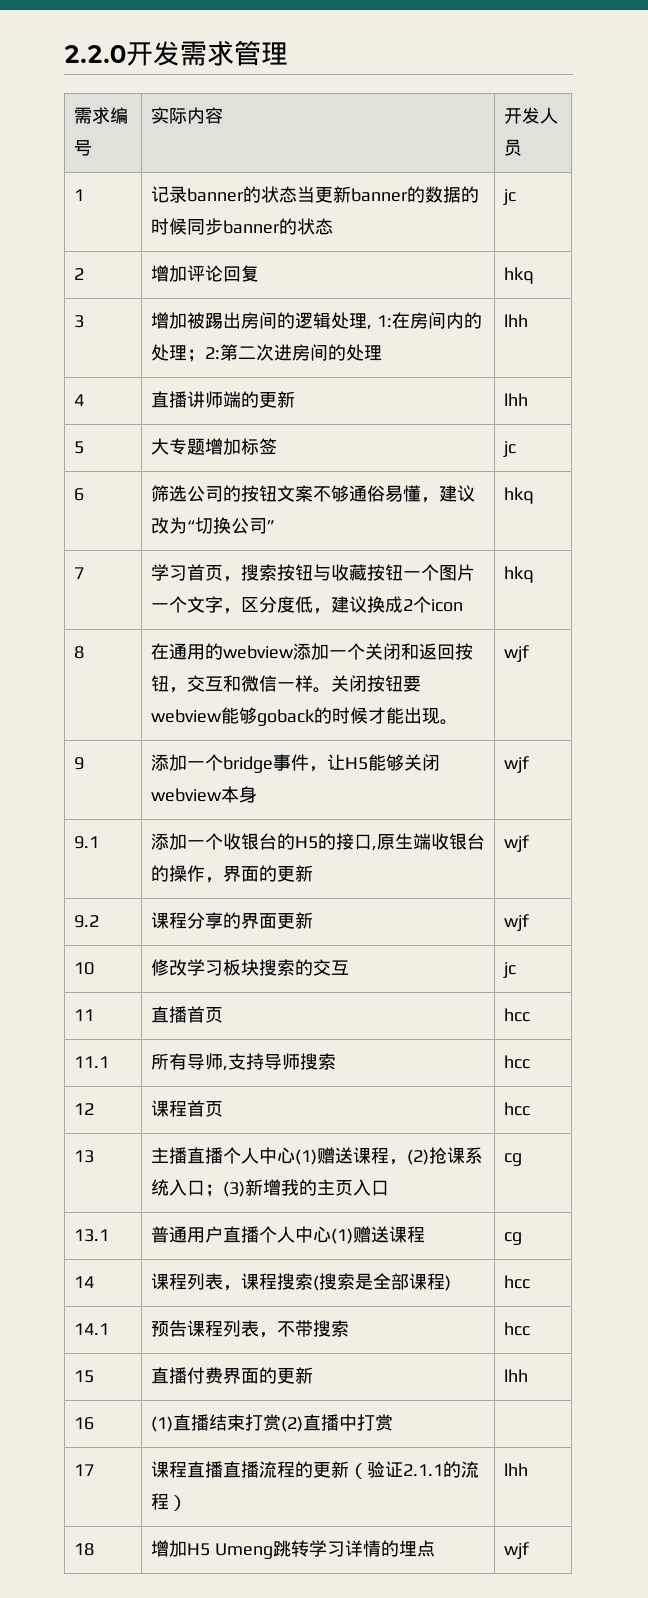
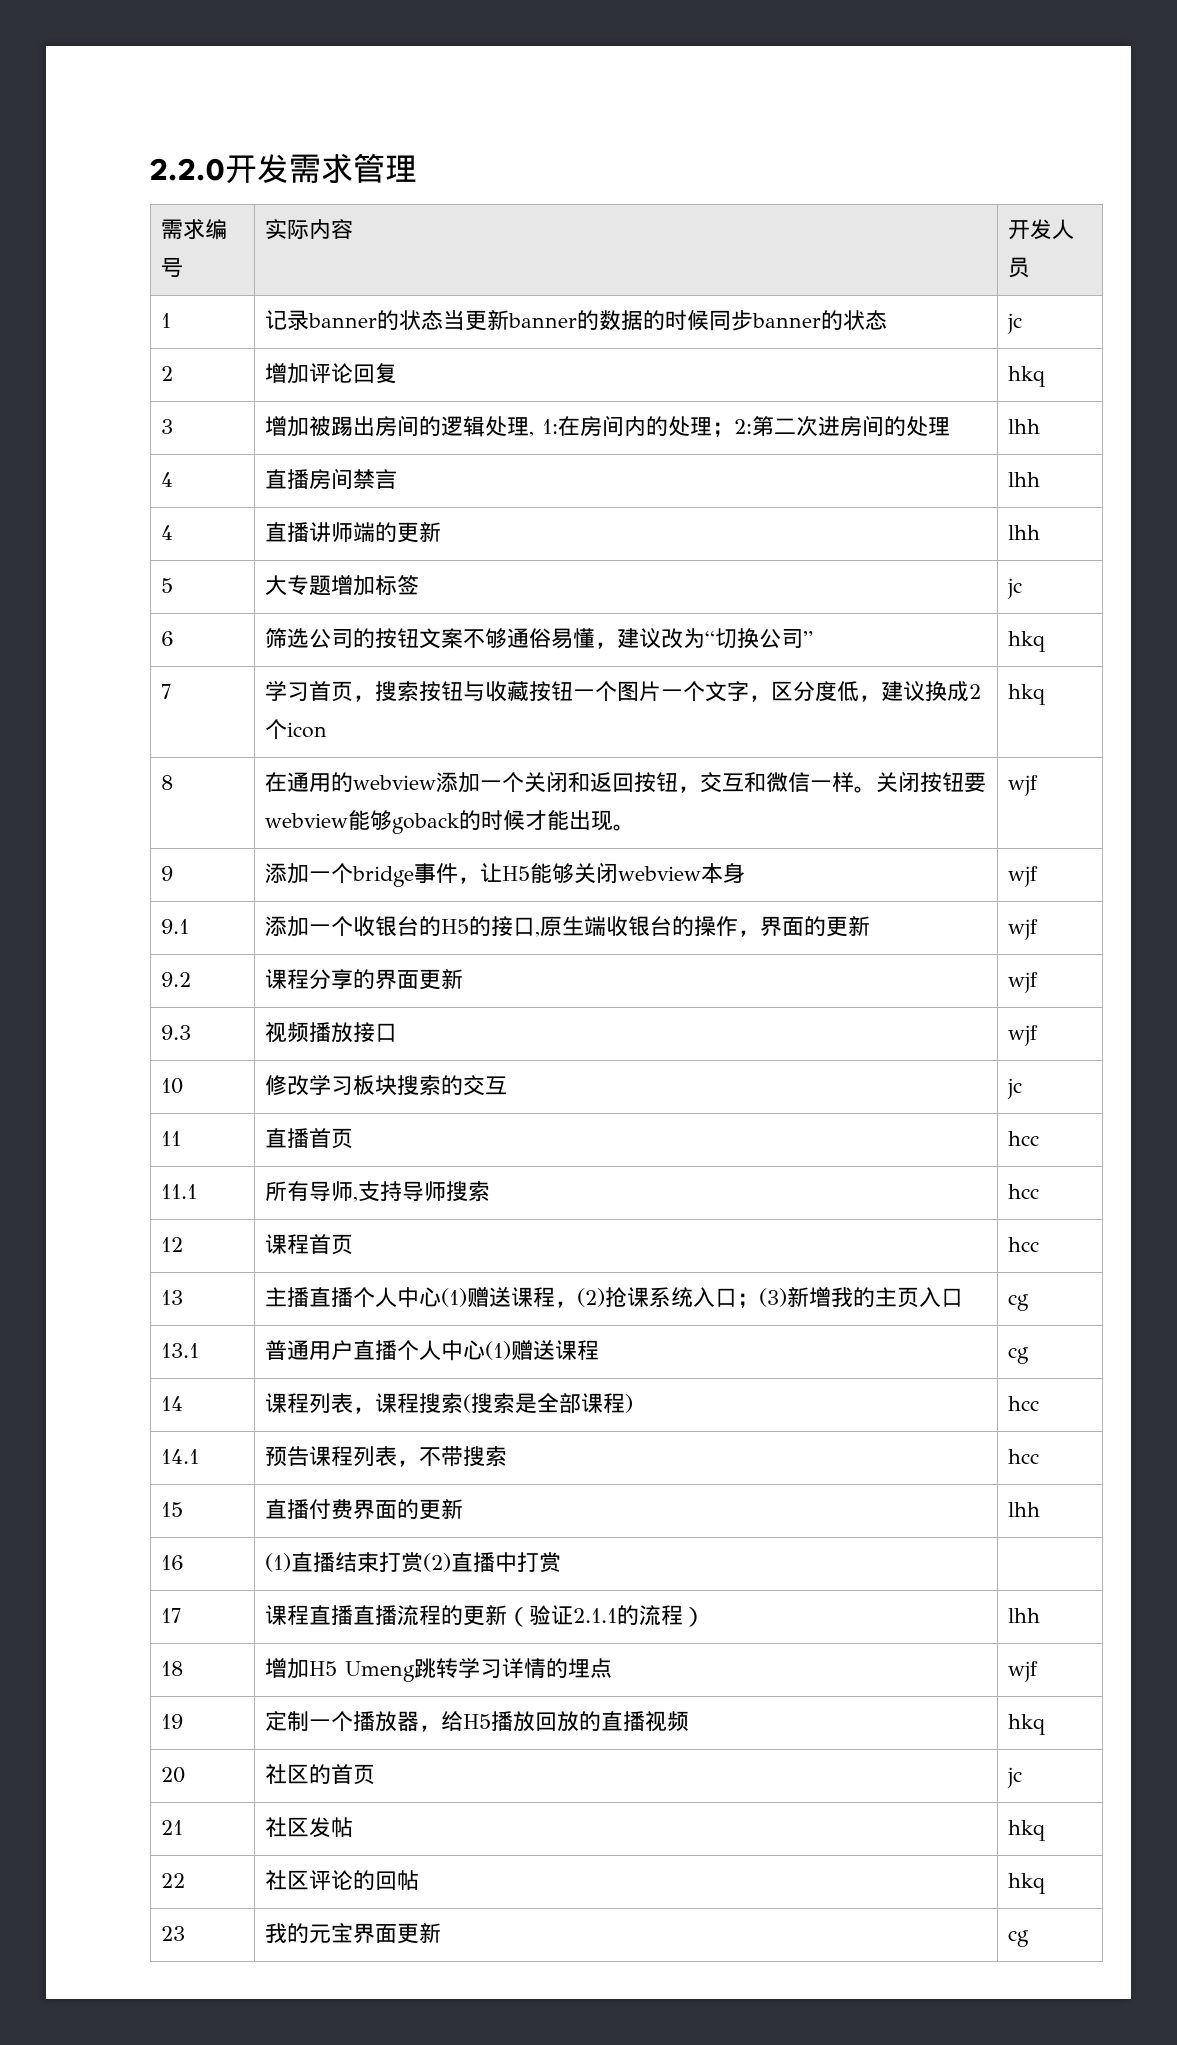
(528, 320) none -> [160,472,173,487] [264,468,397,490] [1007,472,1040,487] // 4 | 直播房间禁言 | lhh
(529, 922) none -> [160,1025,191,1040] [264,1022,397,1043] [1007,1025,1038,1046] // 9.3 | 视频播放接口 | wjf
(529, 1550) none -> [160,1714,183,1729] [264,1711,689,1732] [1007,1714,1045,1735] [160,1767,185,1783] [264,1764,375,1785] [1006,1767,1022,1788] [160,1820,183,1835] [264,1817,353,1837] [1007,1820,1045,1841] [160,1873,185,1888] [264,1870,419,1890] [1007,1873,1045,1894] [160,1926,185,1941] [264,1923,441,1944] [1007,1930,1029,1947] // 19 | 定制一个播放器，给H5播放回放的直播视频 | hkq // 20 | 社区的首页 | jc // 21 | 社区发帖 | hkq // 22 | 社区评论的回帖 | hkq // 23 | 我的元宝界面更新 | cg

